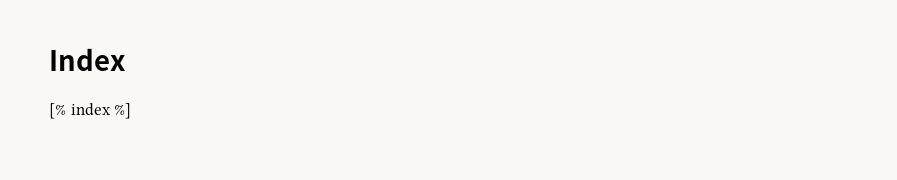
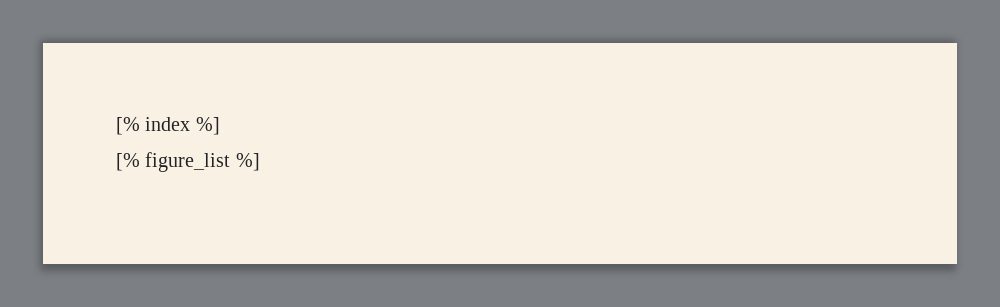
[49,48,125,71] Index // -> (116, 126) none
(132, 111) none -> [116,152,260,172] // [% figure_list %]

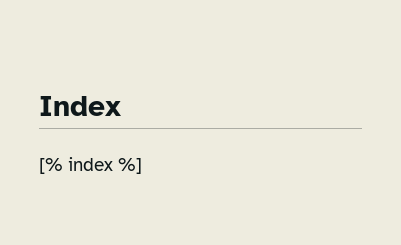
(116, 126) none -> [39,96,121,116] Index //
[116,152,260,172] // [% figure_list %] -> (143, 166) none

